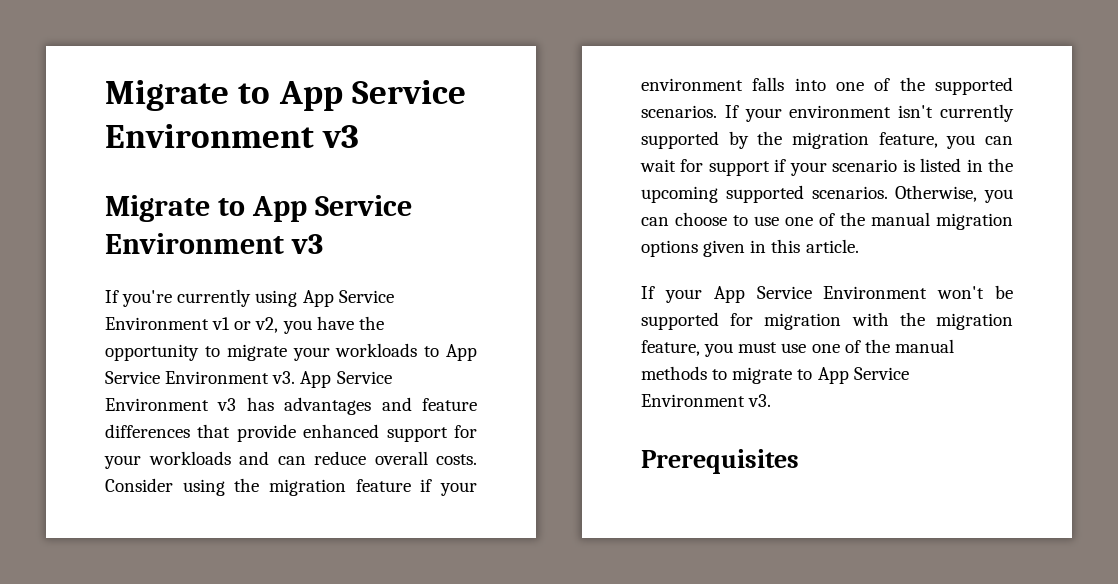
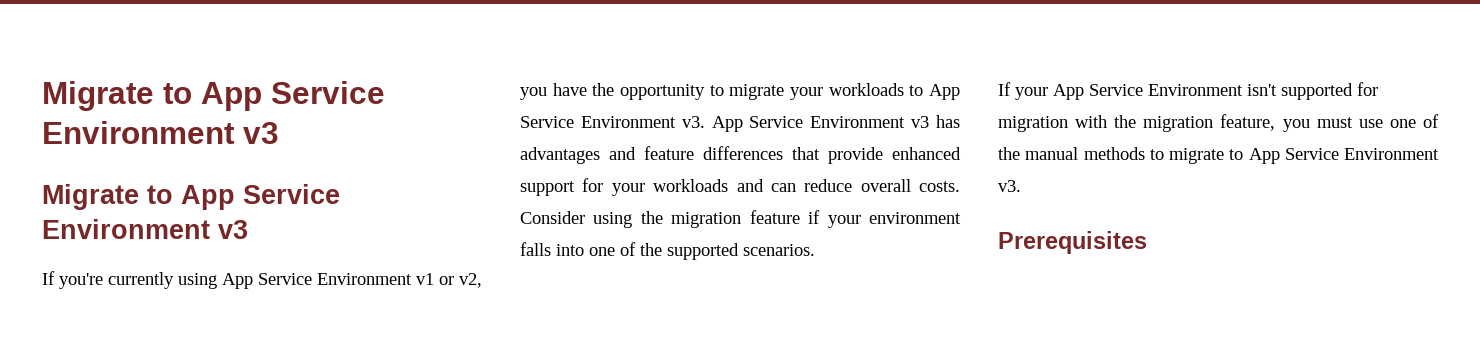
[724,104,1014,122] [641,131,1013,149] [640,158,1014,176] [641,185,1013,203] [641,212,1013,230] [641,239,859,257] If your environment isn't currently supported by the migration feature, you can wait for support if your scenario is listed in the upcoming supported scenarios. Otherwise, you can choose to use one of the manual migration options given in this article. -> (815, 250) none
[937,285,1013,299] won't be -> [1247,84,1277,96] isn't

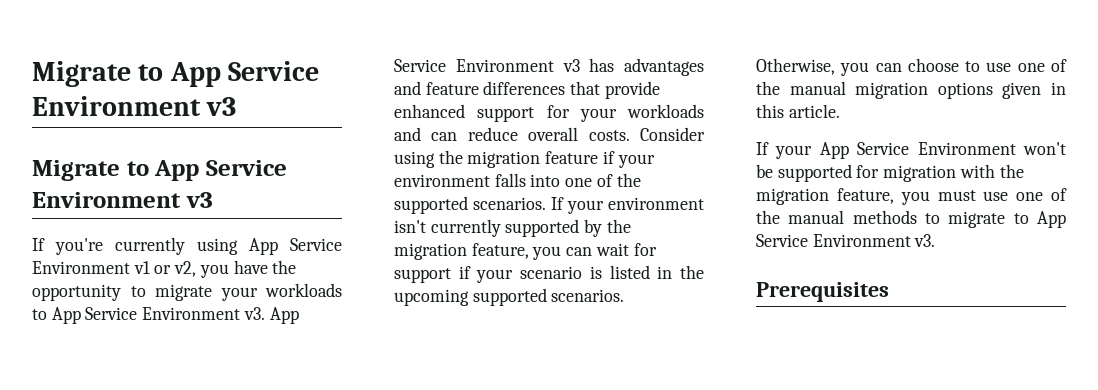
(815, 250) none -> [551,197,704,214] [394,219,631,237] [394,243,657,260] [394,265,704,283] [394,288,625,306] [756,58,1067,76] [756,81,1066,99] [756,104,840,118] If your environment isn't currently supported by the migration feature, you can wait for support if your scenario is listed in the upcoming supported scenarios. Otherwise, you can choose to use one of the manual migration options given in this article.
[1247,84,1277,96] isn't -> [1023,142,1066,155] [756,164,773,178] won't be

